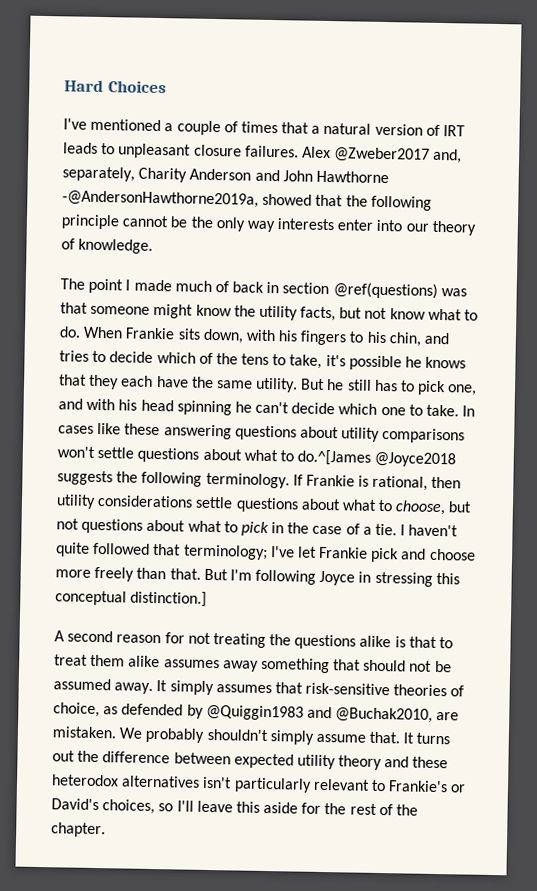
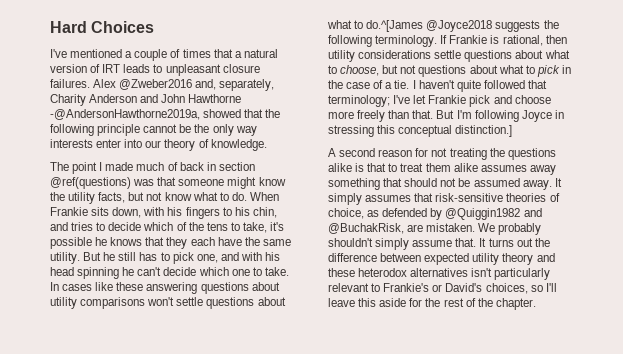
[334,147,431,163] @Zweber2017 -> [119,79,193,90] @Zweber2016
[205,704,434,723] @Quiggin1983 and @Buchak2010, -> [445,208,542,220] [328,223,404,234] @Quiggin1982 and @BuchakRisk,

